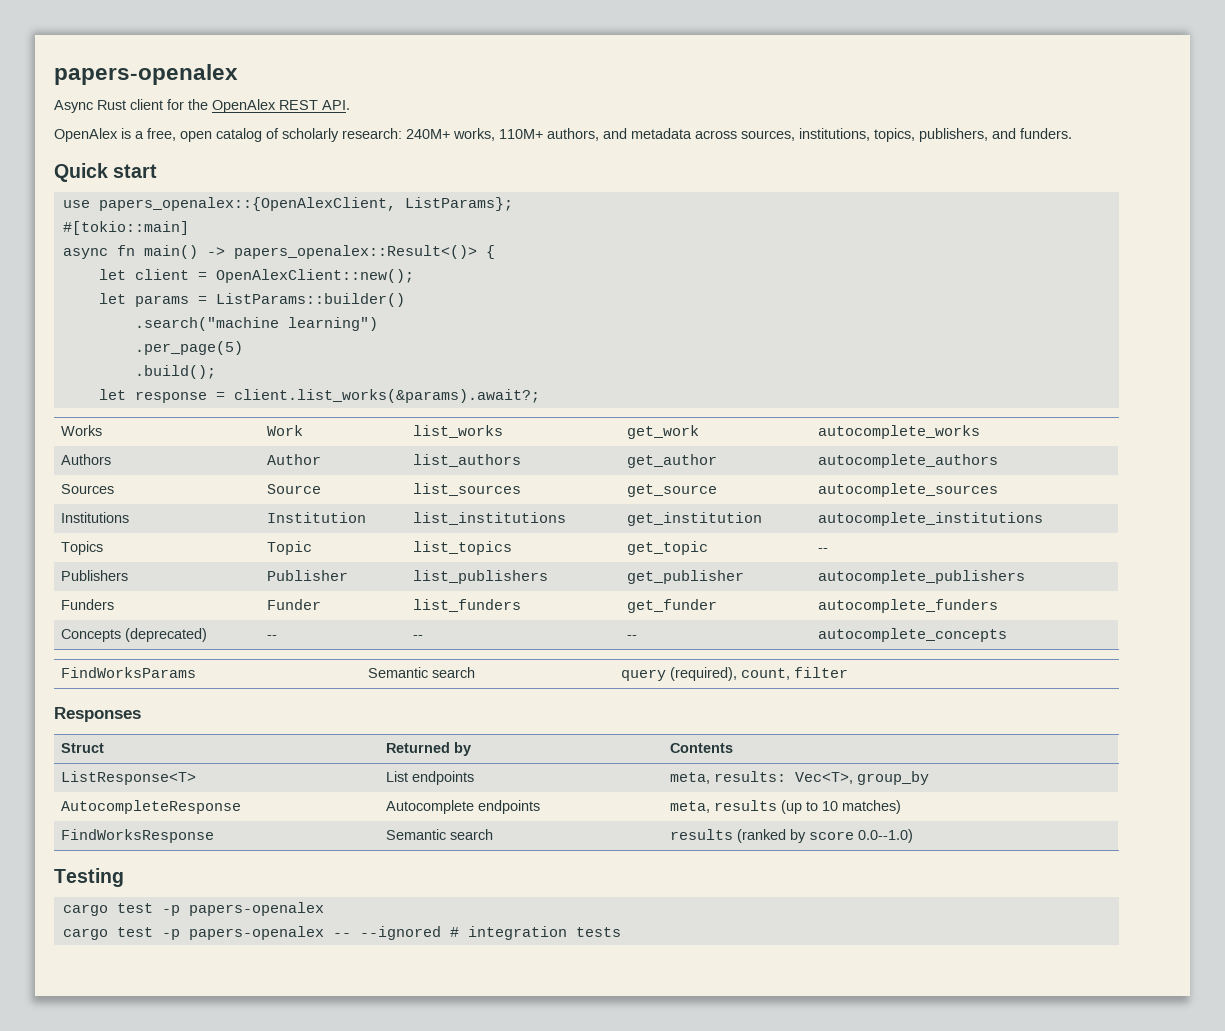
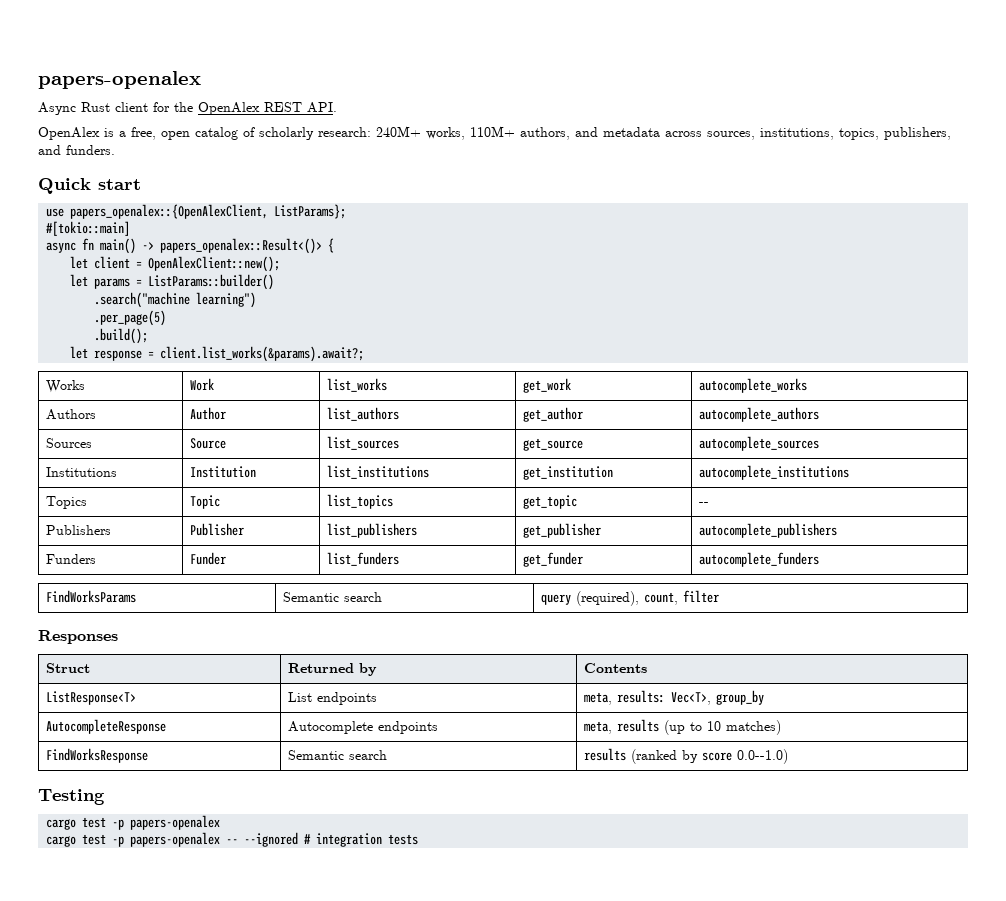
[61,628,208,642] [267,635,278,639] [413,635,424,639] [627,635,638,639] [818,628,1008,642] // Concepts (deprecated) | -- | -- | -- | autocomplete_concepts -> (819, 559) none

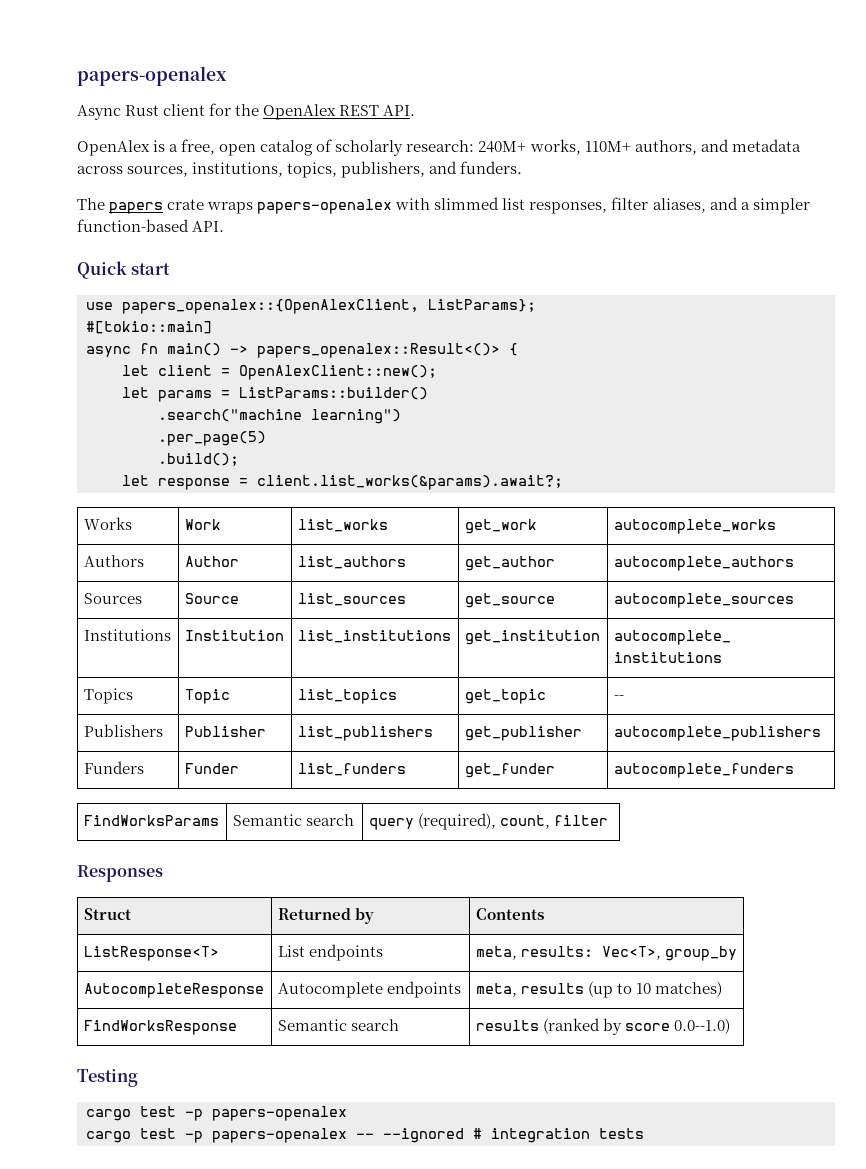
(115, 150) none -> [77,197,810,214] [77,219,225,232] // The papers crate wraps papers-openalex with slimmed list responses, filter aliases, and a simpler function-based API.

